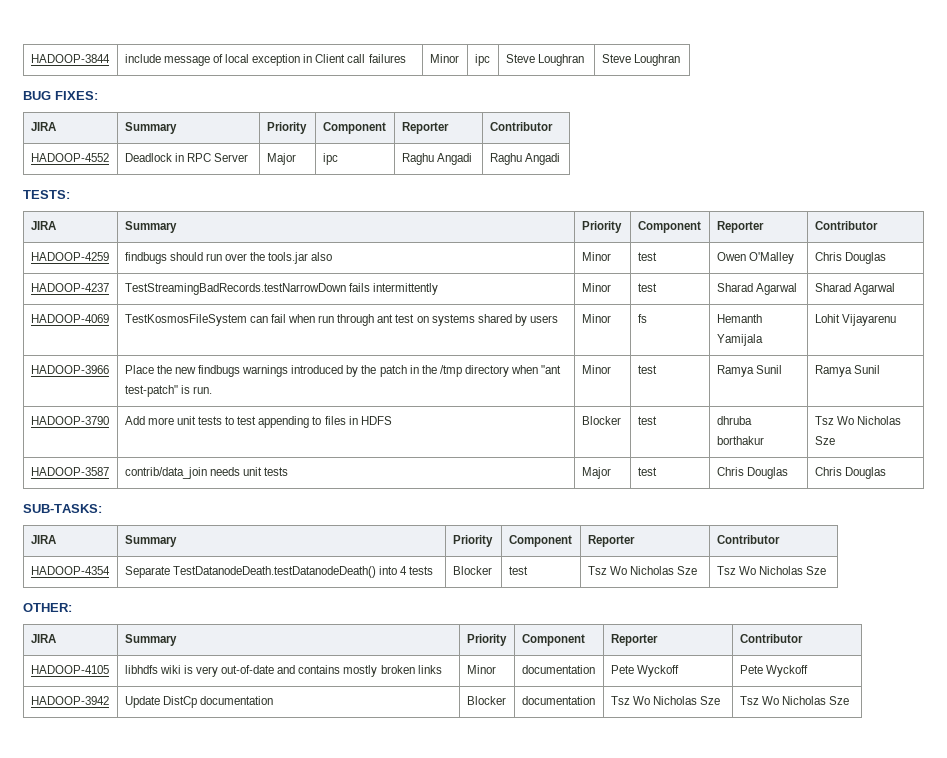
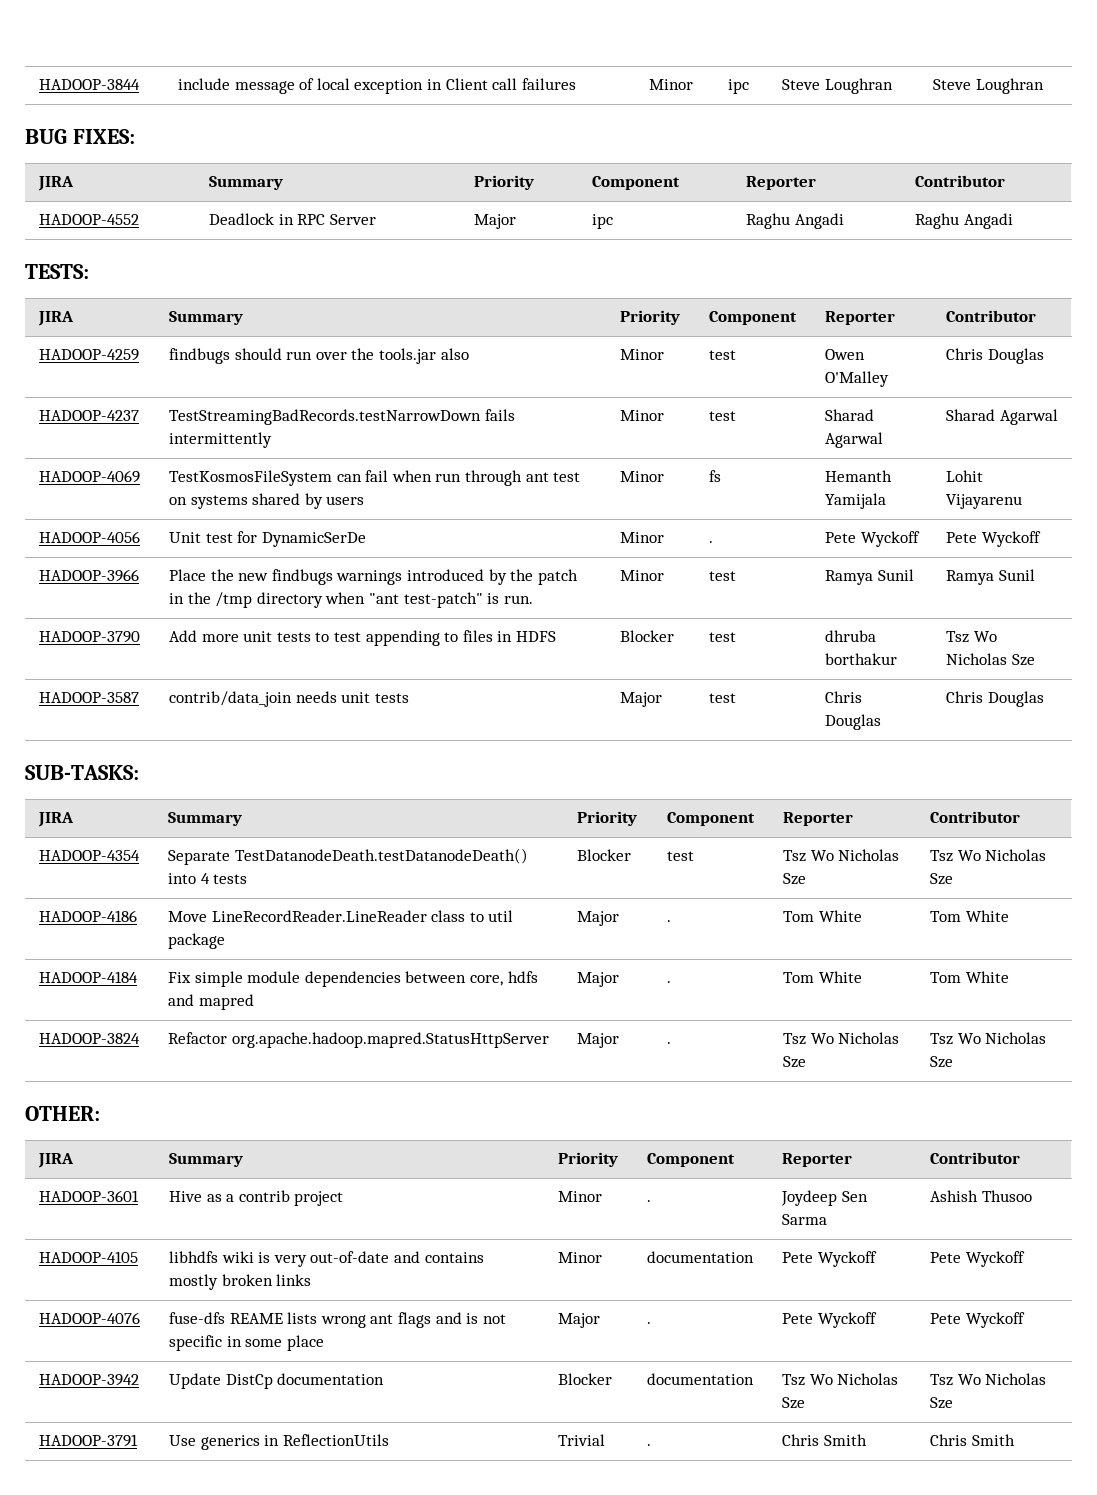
(896, 320) none -> [39,531,141,543] [169,531,366,547] [620,532,665,543] [709,541,714,543] [825,531,920,547] [946,531,1041,547] // HADOOP-4056 | Unit test for DynamicSerDe | Minor | . | Pete Wyckoff | Pete Wyckoff
(827, 570) none -> [39,910,138,922] [168,910,514,922] [168,933,226,949] [577,911,620,926] [667,920,672,922] [783,910,862,922] [930,910,1009,922] [39,971,139,983] [168,971,538,987] [168,994,254,1010] [577,972,620,987] [667,981,672,983] [783,971,862,983] [930,971,1009,983] [39,1033,141,1044] [168,1032,549,1048] [577,1033,620,1048] [667,1042,672,1044] [783,1032,900,1045] [783,1056,807,1068] [930,1032,1047,1045] [930,1056,954,1068] // HADOOP-4186 | Move LineRecordReader.LineReader class to util package | Major | . | Tom White | Tom White // HADOOP-4184 | Fix simple module dependencies between core, hdfs and mapred | Major | . | Tom White | Tom White // HADOOP-3824 | Refactor org.apache.hadoop.mapred.StatusHttpServer | Major | . | Tsz Wo Nicholas Sze | Tsz Wo Nicholas Sze
(803, 638) none -> [39,1190,140,1202] [169,1190,344,1206] [558,1191,603,1202] [647,1200,652,1202] [781,1190,868,1206] [782,1214,828,1225] [930,1190,1032,1202] // HADOOP-3601 | Hive as a contrib project | Minor | . | Joydeep Sen Sarma | Ashish Thusoo
(808, 671) none -> [39,1312,141,1324] [169,1312,506,1328] [169,1335,324,1351] [558,1313,601,1328] [647,1322,652,1324] [782,1312,877,1328] [930,1312,1025,1328] // HADOOP-4076 | fuse-dfs REAME lists wrong ant flags and is not specific in some place | Major | . | Pete Wyckoff | Pete Wyckoff
(850, 700) none -> [39,1434,139,1447] [169,1434,389,1450] [558,1434,606,1446] [647,1444,652,1446] [782,1434,867,1446] [930,1434,1015,1446] // HADOOP-3791 | Use generics in ReflectionUtils | Trivial | . | Chris Smith | Chris Smith

